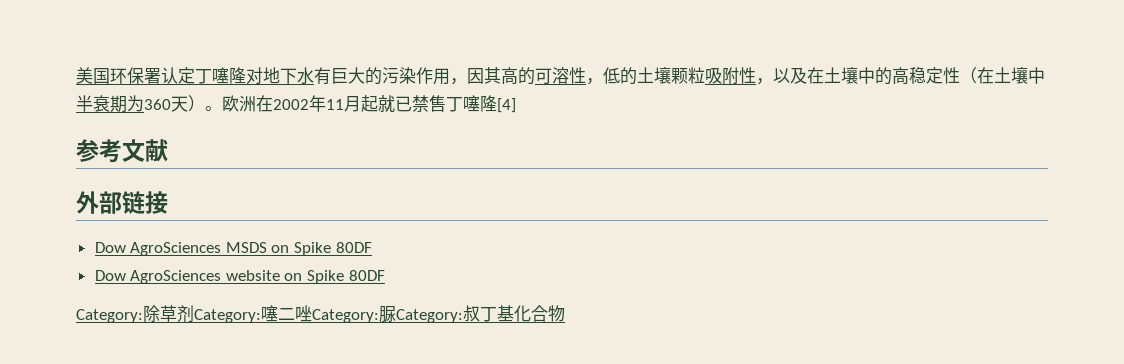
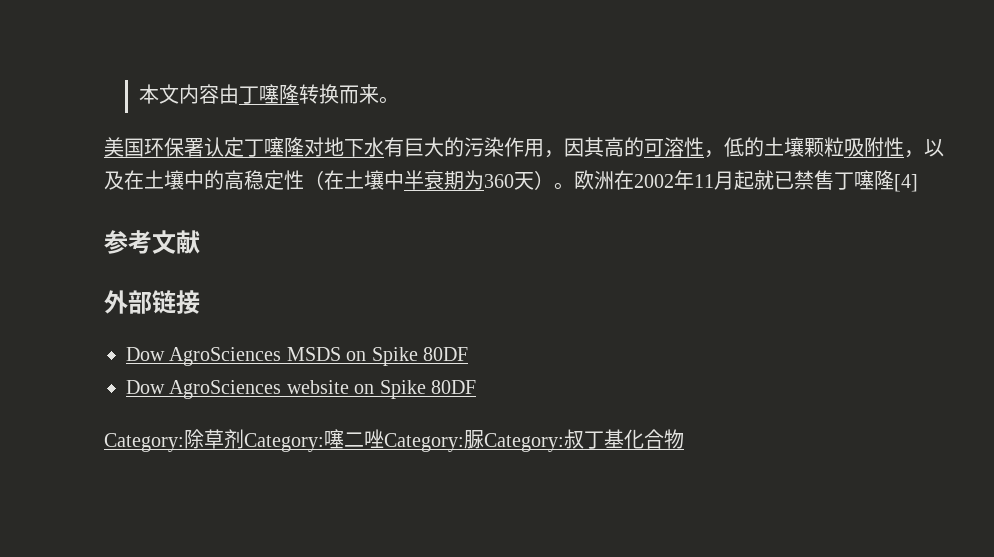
(76, 75) none -> [139,84,400,104] 本文内容由丁噻隆转换而来。 //

